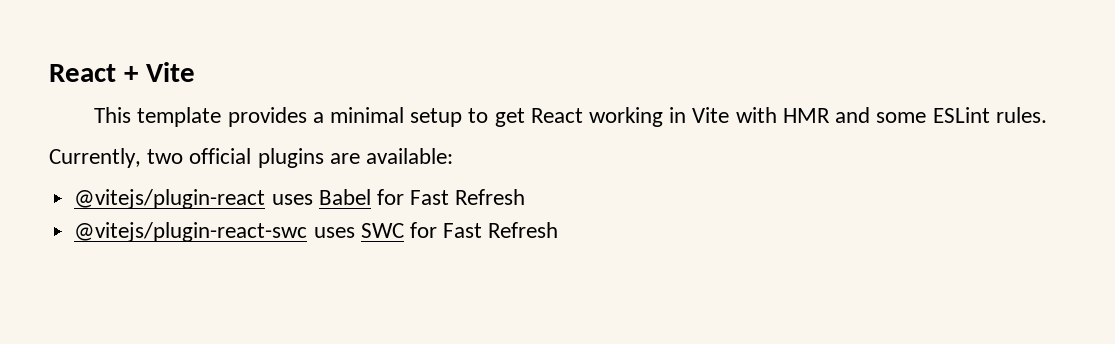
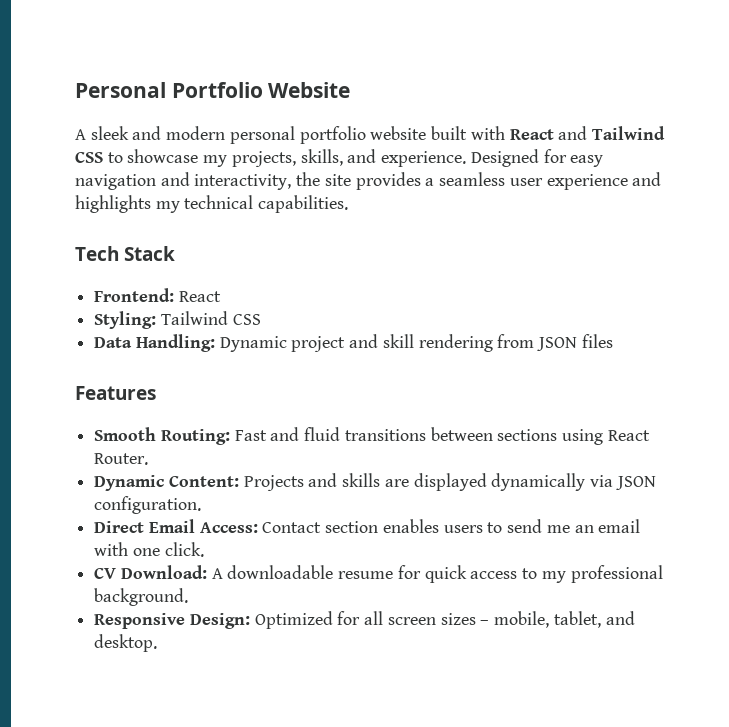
[49,62,195,82] [94,107,1047,127] [49,148,454,168] [74,189,526,209] [74,222,559,242] React + Vite // This template provides a minimal setup to get React working in Vite with HMR and some ESLint rules. // Currently, two official plugins are available: // @vitejs/plugin-react uses Babel for Fast Refresh // @vitejs/plugin-react-swc uses SWC for Fast Refresh -> [75,82,351,98] [75,126,665,144] [75,149,604,167] [75,172,662,190] [75,195,349,213] [75,246,176,261] [94,288,221,302] [94,311,261,329] [94,334,613,352] [75,386,156,400] [94,427,650,445] [94,453,149,465] [94,473,656,491] [94,496,202,514] [94,519,641,533] [94,542,204,557] [94,565,663,583] [94,588,189,606] [94,611,635,629] [94,634,158,652] Personal Portfolio Website // A sleek and modern personal portfolio website built with React and Tailwind CSS to showcase my projects, skills, and experience. Designed for easy navigation and interactivity, the site provides a seamless user experience and highlights my technical capabilities. // Tech Stack // Frontend: React // Styling: Tailwind CSS // Data Handling: Dynamic project and skill rendering from JSON files // Features // Smooth Routing: Fast and fluid transitions between sections using React Router. // Dynamic Content: Projects and skills are displayed dynamically via JSON configuration. // Direct Email Access: Contact section enables users to send me an email with one click. // CV Download: A downloadable resume for quick access to my professional background. // Responsive Design: Optimized for all screen sizes – mobile, tablet, and desktop.

